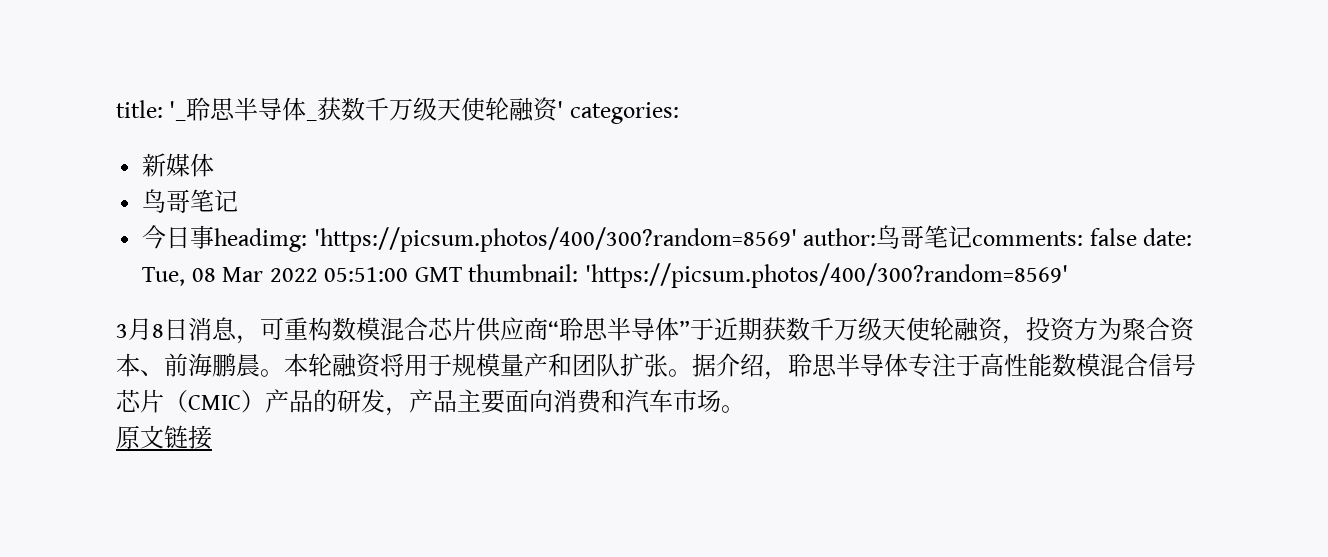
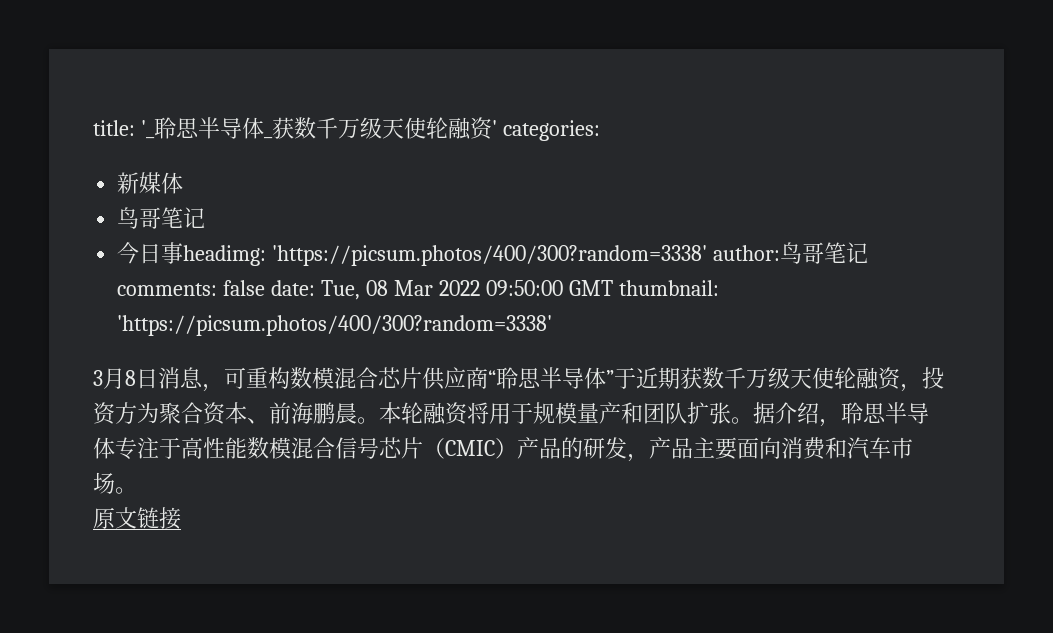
[313,227,797,252] 'https://picsum.photos/400/300?random=8569' -> [272,245,708,266] 'https://picsum.photos/400/300?random=3338'
[324,267,409,282] 05:51:00 -> [485,280,563,296] 09:50:00
[584,263,1068,288] 'https://picsum.photos/400/300?random=8569' -> [117,315,553,336] 'https://picsum.photos/400/300?random=3338'

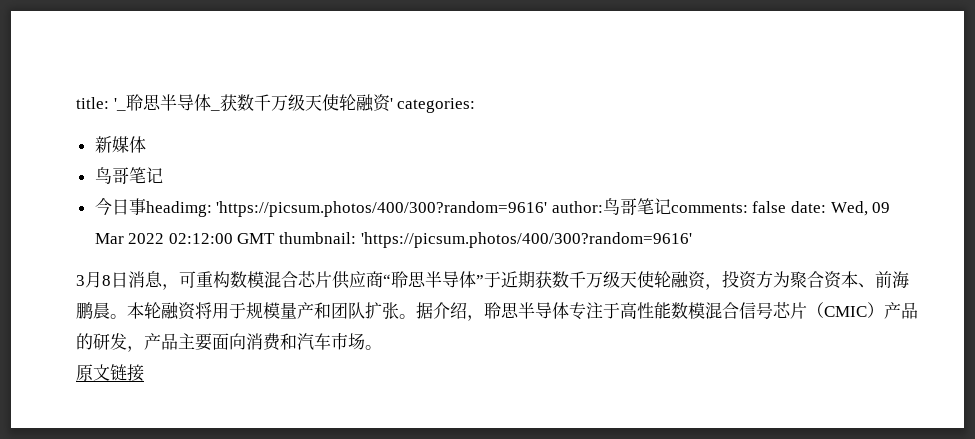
[272,245,708,266] 'https://picsum.photos/400/300?random=3338' -> [216,201,548,217] 'https://picsum.photos/400/300?random=9616'
[321,280,388,300] Tue, 08 -> [830,201,891,216] Wed, 09
[485,280,563,296] 09:50:00 -> [168,233,233,244] 02:12:00
[117,315,553,336] 'https://picsum.photos/400/300?random=3338' -> [360,232,692,248] 'https://picsum.photos/400/300?random=9616'

